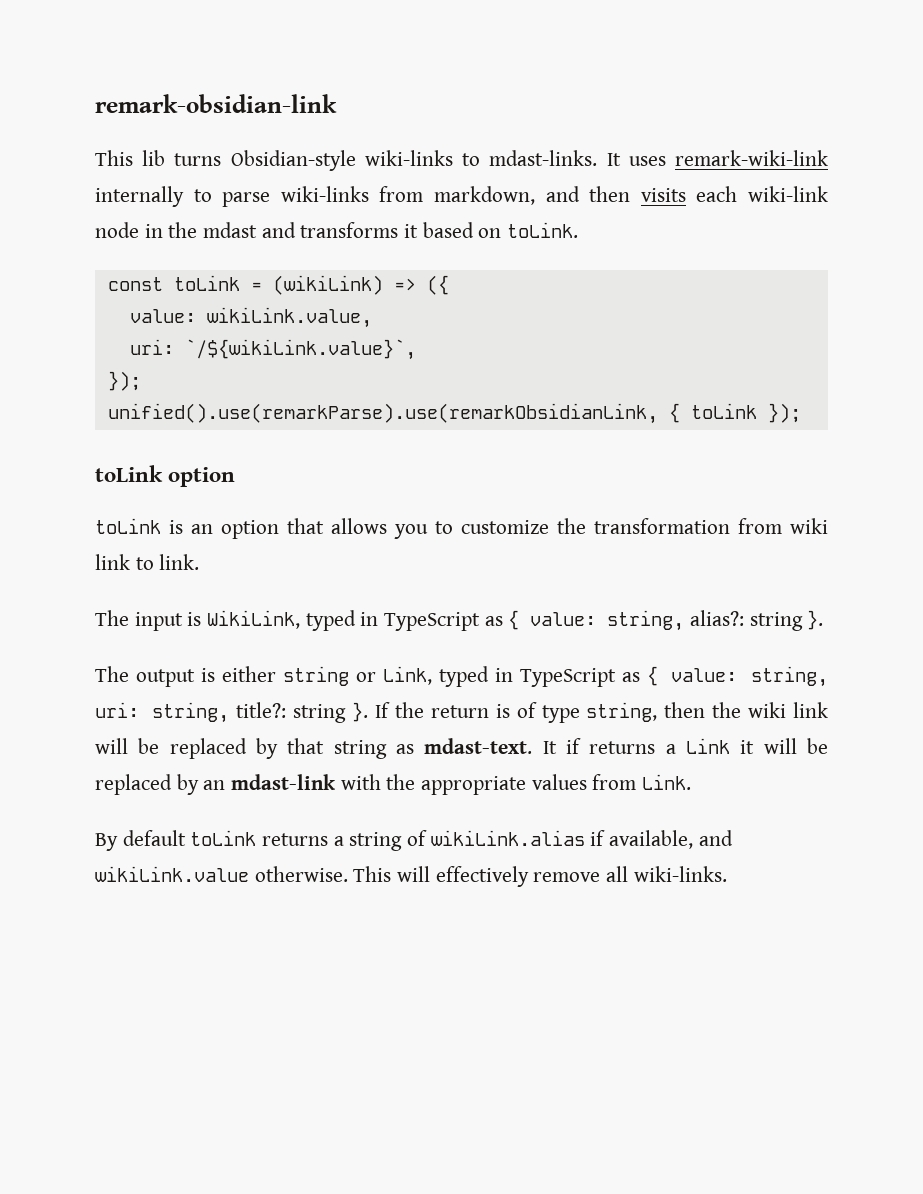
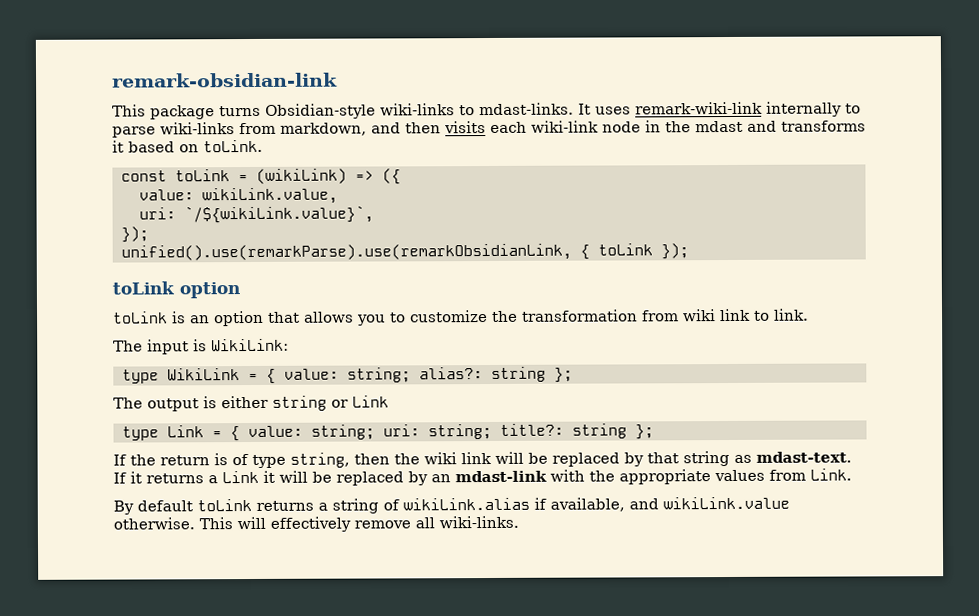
[142,150,166,166] lib -> [150,105,215,120] package
[207,610,685,631] WikiLink, typed in TypeScript as { value: string, -> [211,338,289,352] [121,367,411,384] WikiLink: // type WikiLink = { value: string;
[807,610,824,630] }. -> [553,367,573,383] };
[382,666,828,687] [95,702,230,723] Link, typed in TypeScript as { value: string, uri: string, -> [352,395,389,408] [121,423,492,442] Link // type Link = { value: string; uri: string;
[352,702,369,722] }. -> [634,424,654,440] }; //
[542,738,581,754] It if -> [113,471,142,484] If it

